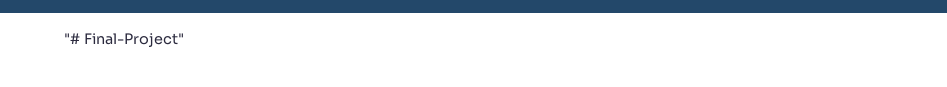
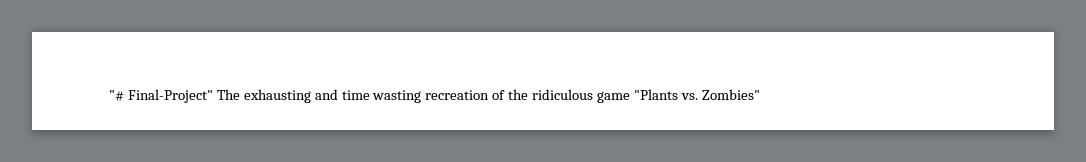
(184, 40) none -> [216,89,760,103] The exhausting and time wasting recreation of the ridiculous game "Plants vs. Zombies"

